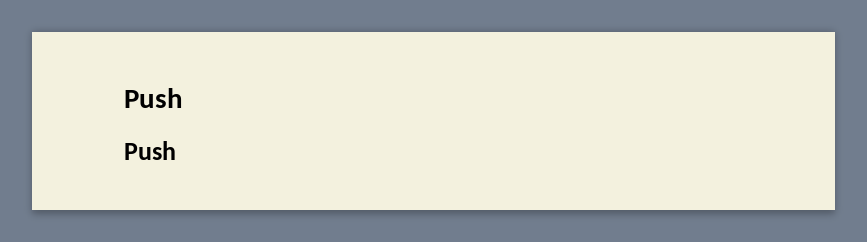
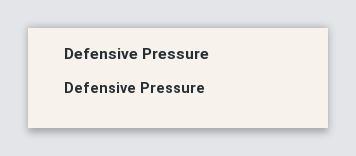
[124,88,183,108] [124,141,176,160] Push // Push -> [64,48,210,59] [64,82,205,93] Defensive Pressure // Defensive Pressure

